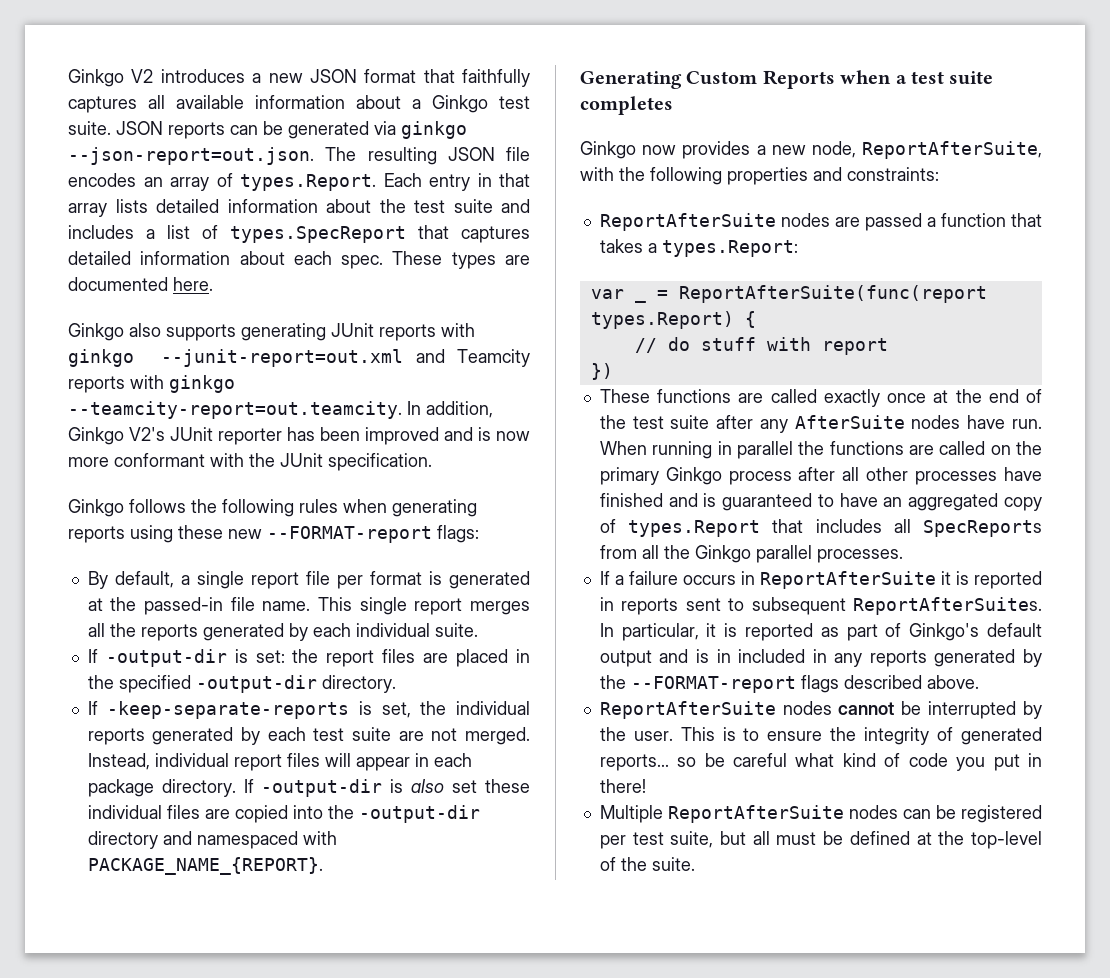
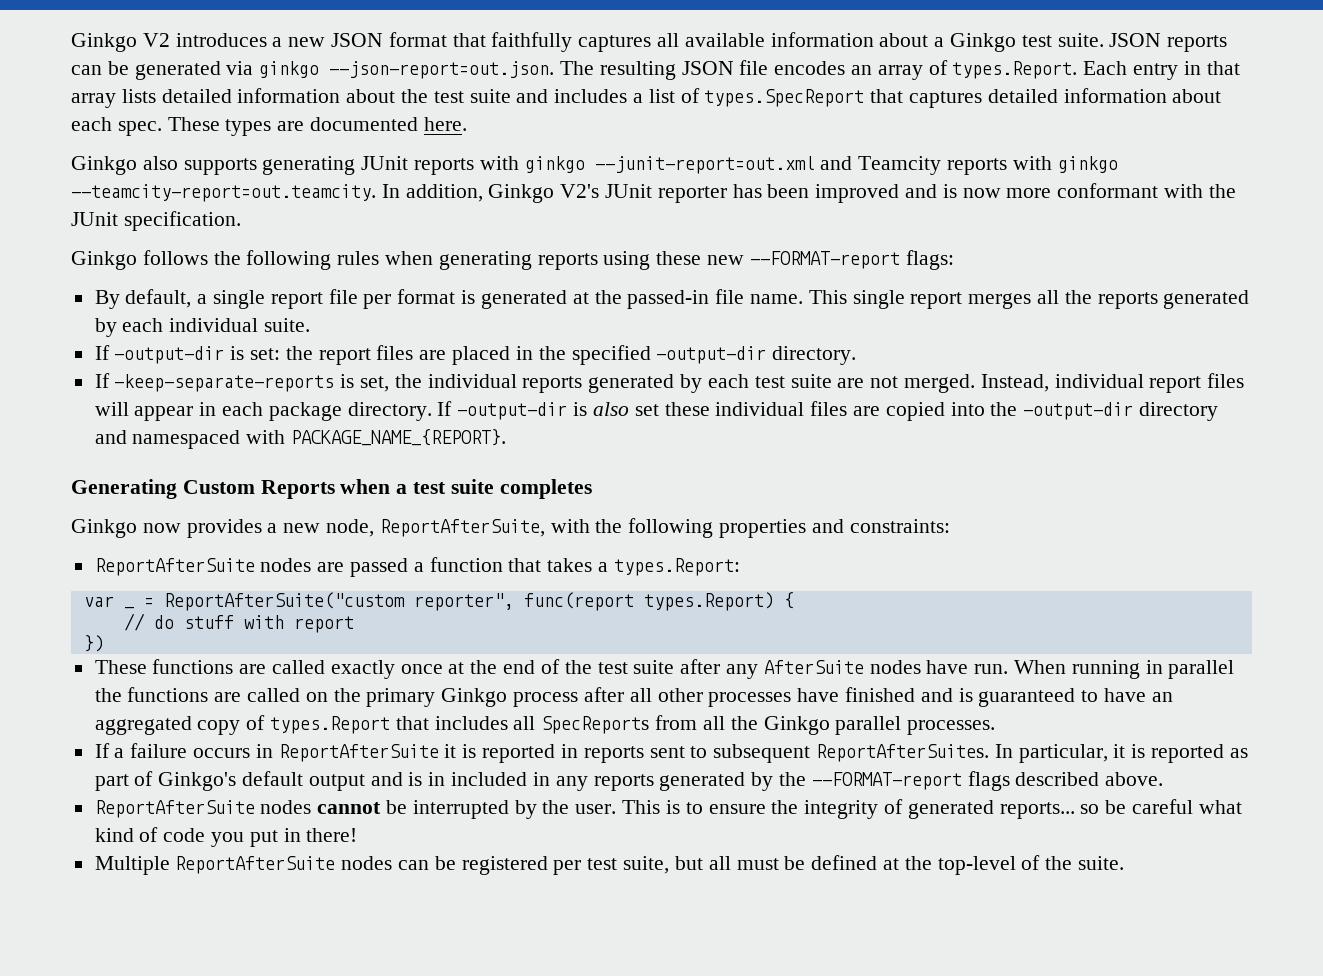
[678,285,987,303] ReportAfterSuite(func(report -> [163,592,634,611] ReportAfterSuite("custom reporter", func(report

